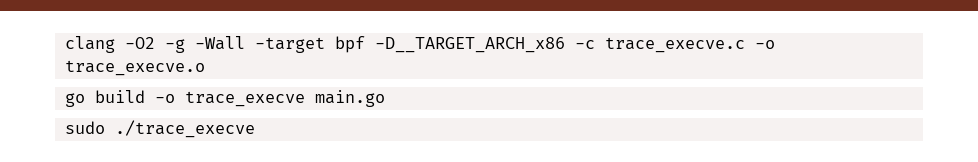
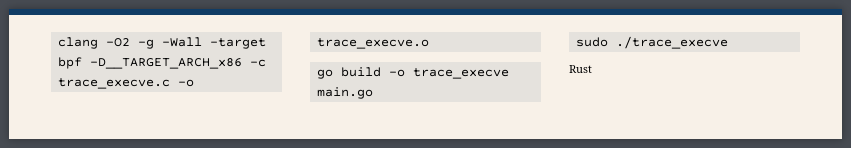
(256, 129) none -> [569,65,592,73] // Rust

